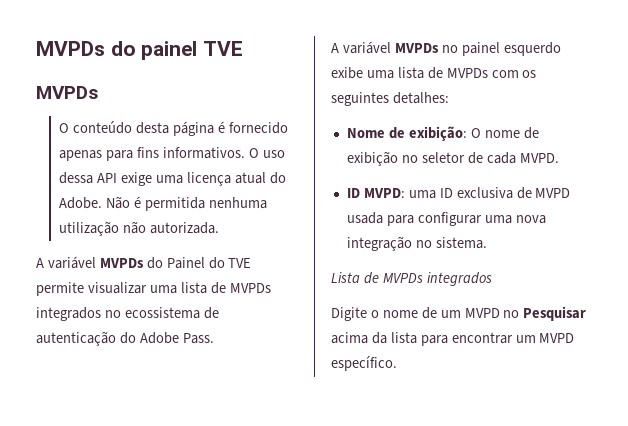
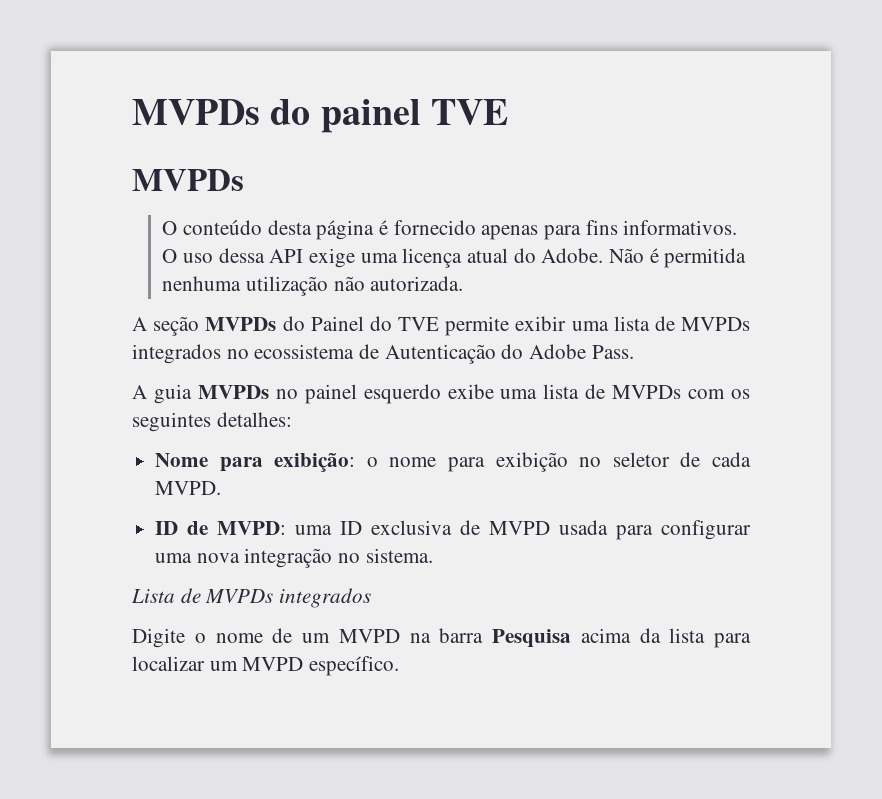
[47,256,96,269] variável -> [153,316,200,336] seção
[87,282,147,294] visualizar -> [515,316,567,331] exibir
[36,331,116,346] autenticação -> [384,344,496,364] Autenticação
[342,41,391,54] variável -> [153,384,192,404] guia
[388,126,539,141] de exibição: O nome de -> [219,453,486,472] para exibição: o nome para
(360, 193) none -> [187,521,209,535] de
[503,306,587,321] no Pesquisar -> [409,628,571,648] na barra Pesquisa
[451,332,513,344] encontrar -> [132,656,205,671] localizar

